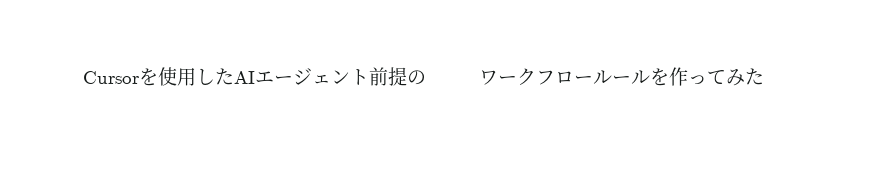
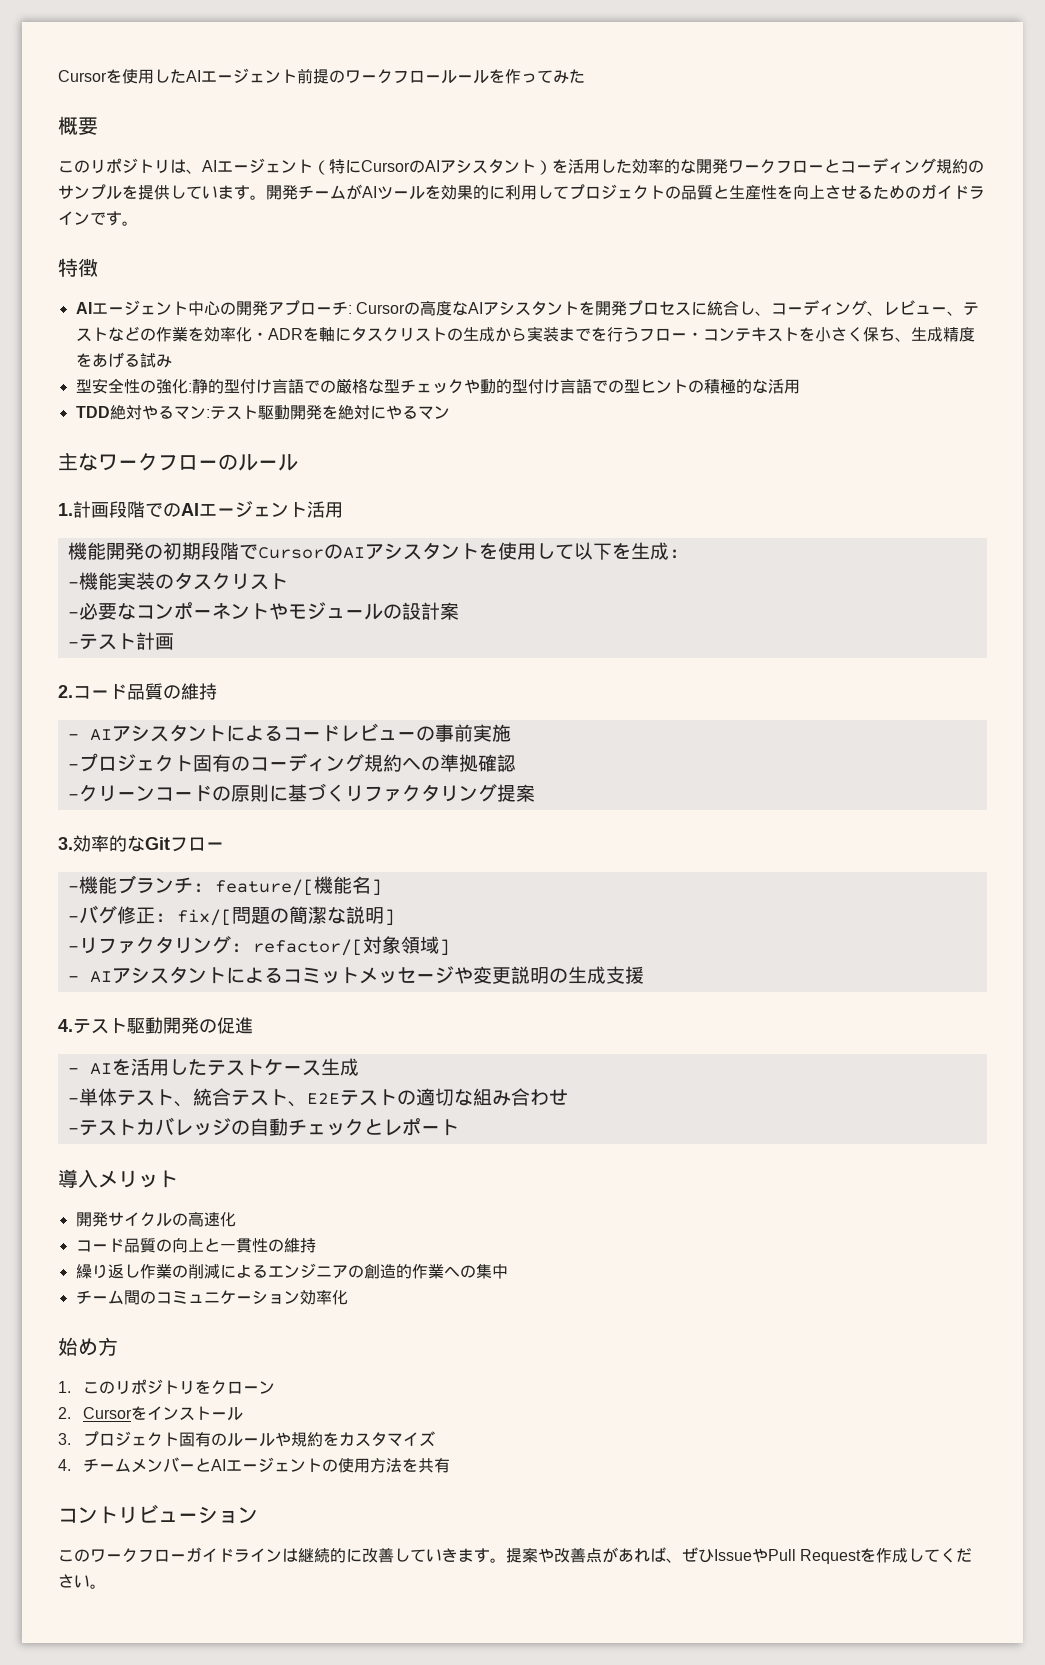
(764, 76) none -> [58,116,98,135] [58,158,984,175] [58,184,985,200] [58,211,138,226] [58,258,98,277] [75,300,979,316] [75,326,975,342] [75,352,172,368] [75,378,800,394] [75,405,450,420] [58,452,298,471] [58,501,343,518] [67,542,680,560] [67,572,288,590] [67,602,459,620] [67,632,174,650] [58,683,217,700] [67,723,511,742] [67,753,516,772] [67,783,535,802] [58,835,224,852] [67,875,382,896] [67,905,395,926] [67,936,450,956] [67,966,644,984] [58,1017,253,1034] [67,1058,359,1076] [67,1088,568,1107] [67,1117,459,1136] [58,1169,178,1188] [75,1211,236,1227] [75,1238,316,1253] [75,1263,508,1279] [75,1290,348,1305] [58,1337,118,1356] [58,1379,276,1395] [58,1406,244,1421] [58,1431,436,1447] [58,1457,451,1473] [58,1504,258,1524] [58,1547,973,1564] [58,1574,106,1589] // 概要 // このリポジトリは、AIエージェント（特にCursorのAIアシスタント）を活用した効率的な開発ワークフローとコーディング規約のサンプルを提供しています。開発チームがAIツールを効果的に利用してプロジェクトの品質と生産性を向上させるためのガイドラインです。 // 特徴 // AIエージェント中心の開発アプローチ: Cursorの高度なAIアシスタントを開発プロセスに統合し、コーディング、レビュー、テストなどの作業を効率化・ADRを軸にタスクリストの生成から実装までを行うフロー・コンテキストを小さく保ち、生成精度をあげる試み // 型安全性の強化:静的型付け言語での厳格な型チェックや動的型付け言語での型ヒントの積極的な活用 // TDD絶対やるマン:テスト駆動開発を絶対にやるマン // 主なワークフローのルール // 1.計画段階でのAIエージェント活用 // 機能開発の初期段階でCursorのAIアシスタントを使用して以下を生成: // -機能実装のタスクリスト // -必要なコンポーネントやモジュールの設計案 // -テスト計画 // 2.コード品質の維持 // - AIアシスタントによるコードレビューの事前実施 // -プロジェクト固有のコーディング規約への準拠確認 // -クリーンコードの原則に基づくリファクタリング提案 // 3.効率的なGitフロー // -機能ブランチ: feature/[機能名] // -バグ修正: fix/[問題の簡潔な説明] // -リファクタリング: refactor/[対象領域] // - AIアシスタントによるコミットメッセージや変更説明の生成支援 // 4.テスト駆動開発の促進 // - AIを活用したテストケース生成 // -単体テスト、統合テスト、E2Eテストの適切な組み合わせ // -テストカバレッジの自動チェックとレポート // 導入メリット // 開発サイクルの高速化 // コード品質の向上と一貫性の維持 // 繰り返し作業の削減によるエンジニアの創造的作業への集中 // チーム間のコミュニケーション効率化 // 始め方 // 1.このリポジトリをクローン // 2. Cursorをインストール // 3.プロジェクト固有のルールや規約をカスタマイズ // 4.チームメンバーとAIエージェントの使用方法を共有 // コントリビューション // このワークフローガイドラインは継続的に改善していきます。提案や改善点があれば、ぜひIssueやPull Requestを作成してください。

